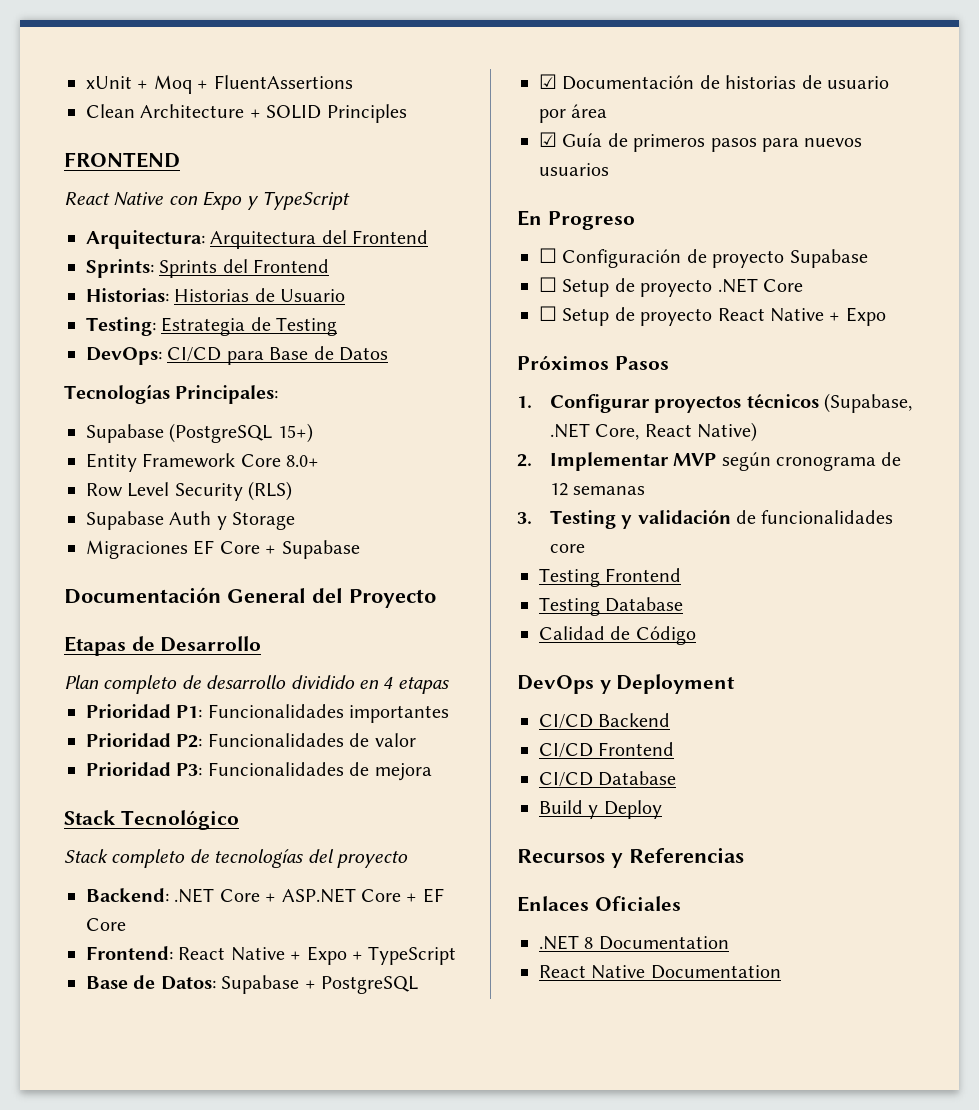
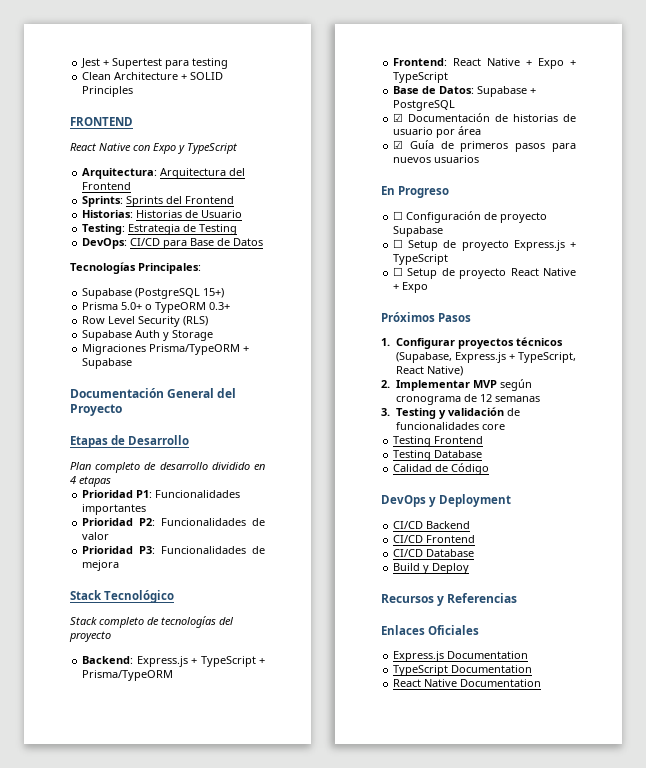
[86,75,353,94] xUnit + Moq + FluentAssertions -> [81,58,229,69] Jest + Supertest para testing
[86,453,320,472] Entity Framework Core 8.0+ -> [82,302,231,313] Prisma 5.0+ o TypeORM 0.3+
[193,540,260,555] EF Core -> [149,344,241,355] Prisma/TypeORM
[174,888,444,903] [86,918,126,931] .NET Core + ASP.NET Core + EF Core -> [136,656,265,667] [82,670,174,681] Express.js + TypeScript + Prisma/TypeORM
[717,278,803,293] .NET Core -> [513,240,576,251] [393,254,449,265] Express.js + TypeScript
[549,423,640,440] .NET Core, -> [454,352,576,363] Express.js + TypeScript,
[539,935,594,950] .NET 8 -> [393,651,529,662] [393,665,449,676] Express.js Documentation // TypeScript

